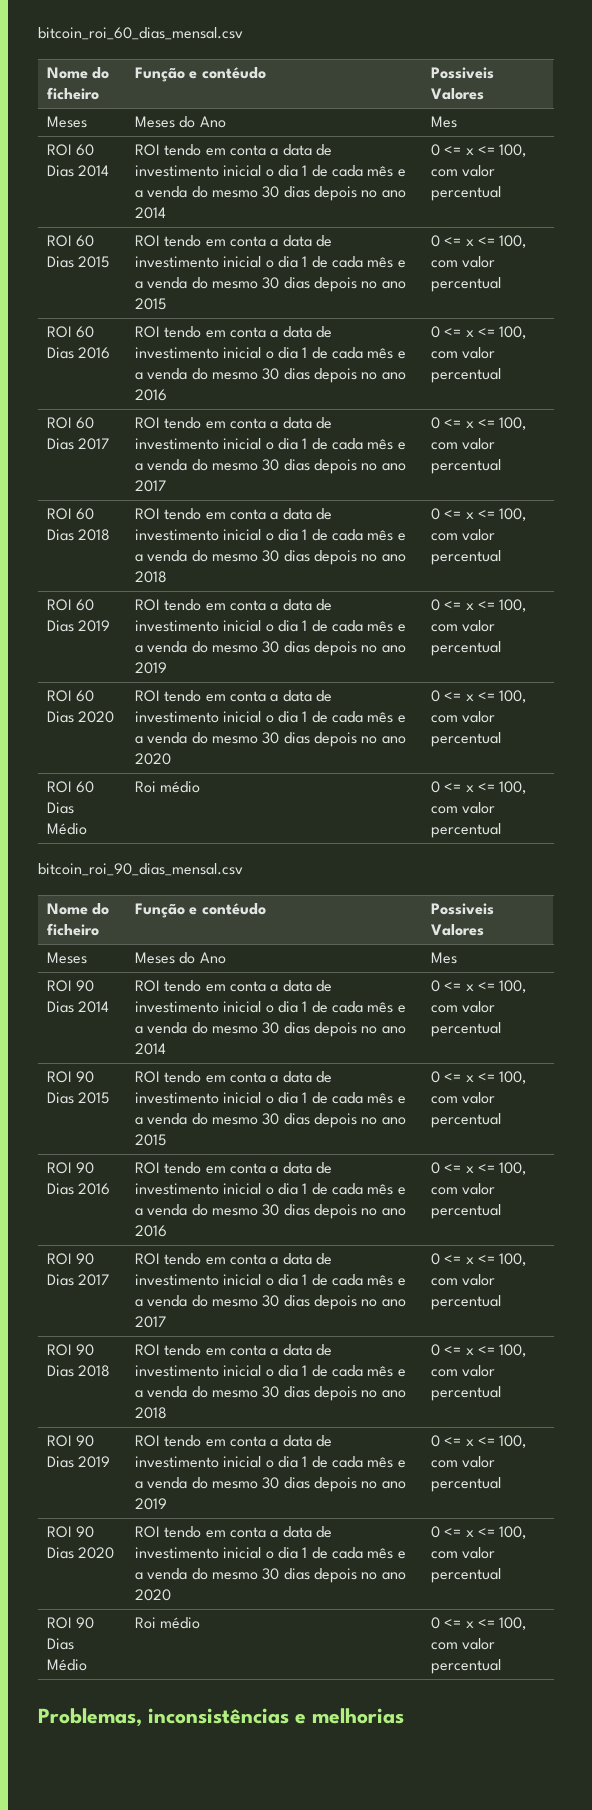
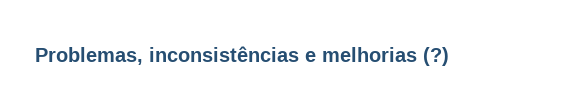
[38,27,243,40] [47,67,110,79] [47,87,100,100] [135,67,266,82] [431,67,495,79] [431,88,485,100] [47,116,88,128] [135,116,226,128] [431,116,458,128] [47,144,95,156] [47,165,110,177] [135,144,333,156] [135,165,406,177] [135,186,406,201] [135,207,167,219] [431,144,527,157] [431,165,496,177] [431,186,502,201] [47,235,95,247] [47,256,110,268] [135,235,333,247] [135,256,406,268] [135,277,406,292] [135,298,167,310] [431,235,527,248] [431,256,496,268] [431,277,502,292] [47,326,95,338] [47,347,111,359] [135,326,333,338] [135,347,406,359] [135,368,406,383] [135,389,168,401] [431,326,527,339] [431,347,496,359] [431,368,502,383] [47,417,95,429] [47,438,110,450] [135,417,333,429] [135,438,406,450] [135,459,406,474] [135,480,167,492] [431,417,527,430] [431,438,496,450] [431,459,502,474] [47,508,95,520] [47,529,111,541] [135,508,333,520] [135,529,406,541] [135,550,406,565] [135,571,168,583] [431,508,527,521] [431,529,496,541] [431,550,502,565] [47,599,95,611] [47,620,111,632] [135,599,333,611] [135,620,406,632] [135,641,406,656] [135,662,168,674] [431,599,527,612] [431,620,496,632] [431,641,502,656] [47,690,95,702] [47,711,115,723] [135,690,333,702] [135,711,406,723] [135,732,406,747] [135,753,172,765] [431,690,527,703] [431,711,496,723] [431,732,502,747] [47,781,95,793] [47,802,75,814] [47,823,88,835] [135,781,201,793] [431,781,527,794] [431,802,496,814] [431,823,502,838] [38,863,243,876] [47,903,110,915] [47,923,100,936] [135,903,266,918] [431,903,495,915] [431,924,485,936] [47,952,88,964] [135,952,226,964] [431,952,458,964] [47,980,95,992] [47,1001,110,1013] [135,980,333,992] [135,1001,406,1013] [135,1022,406,1037] [135,1043,167,1055] [431,980,527,993] [431,1001,496,1013] [431,1022,502,1037] [47,1071,95,1083] [47,1092,110,1104] [135,1071,333,1083] [135,1092,406,1104] [135,1113,406,1128] [135,1134,167,1146] [431,1071,527,1084] [431,1092,496,1104] [431,1113,502,1128] [47,1162,95,1174] [47,1183,111,1195] [135,1162,333,1174] [135,1183,406,1195] [135,1204,406,1219] [135,1225,168,1237] [431,1162,527,1175] [431,1183,496,1195] [431,1204,502,1219] [47,1253,95,1265] [47,1274,110,1286] [135,1253,333,1265] [135,1274,406,1286] [135,1295,406,1310] [135,1316,167,1328] [431,1253,527,1266] [431,1274,496,1286] [431,1295,502,1310] [47,1344,95,1356] [47,1365,111,1377] [135,1344,333,1356] [135,1365,406,1377] [135,1386,406,1401] [135,1407,168,1419] [431,1344,527,1357] [431,1365,496,1377] [431,1386,502,1401] [47,1435,95,1447] [47,1456,111,1468] [135,1435,333,1447] [135,1456,406,1468] [135,1477,406,1492] [135,1498,168,1510] [431,1435,527,1448] [431,1456,496,1468] [431,1477,502,1492] [47,1526,95,1538] [47,1547,115,1559] [135,1526,333,1538] [135,1547,406,1559] [135,1568,406,1583] [135,1589,172,1601] [431,1526,527,1539] [431,1547,496,1559] [431,1568,502,1583] [47,1617,95,1629] [47,1638,75,1650] [47,1659,88,1671] [135,1617,201,1629] [431,1617,527,1630] [431,1638,496,1650] [431,1659,502,1674] bitcoin_roi_60_dias_mensal.csv // Nome do ficheiro | Função e contéudo | Possiveis Valores // Meses | Meses do Ano | Mes // ROI 60 Dias 2014 | ROI tendo em conta a data de investimento inicial o dia 1 de cada mês e a venda do mesmo 30 dias depois no ano 2014 | 0 <= x <= 100, com valor percentual // ROI 60 Dias 2015 | ROI tendo em conta a data de investimento inicial o dia 1 de cada mês e a venda do mesmo 30 dias depois no ano 2015 | 0 <= x <= 100, com valor percentual // ROI 60 Dias 2016 | ROI tendo em conta a data de investimento inicial o dia 1 de cada mês e a venda do mesmo 30 dias depois no ano 2016 | 0 <= x <= 100, com valor percentual // ROI 60 Dias 2017 | ROI tendo em conta a data de investimento inicial o dia 1 de cada mês e a venda do mesmo 30 dias depois no ano 2017 | 0 <= x <= 100, com valor percentual // ROI 60 Dias 2018 | ROI tendo em conta a data de investimento inicial o dia 1 de cada mês e a venda do mesmo 30 dias depois no ano 2018 | 0 <= x <= 100, com valor percentual // ROI 60 Dias 2019 | ROI tendo em conta a data de investimento inicial o dia 1 de cada mês e a venda do mesmo 30 dias depois no ano 2019 | 0 <= x <= 100, com valor percentual // ROI 60 Dias 2020 | ROI tendo em conta a data de investimento inicial o dia 1 de cada mês e a venda do mesmo 30 dias depois no ano 2020 | 0 <= x <= 100, com valor percentual // ROI 60 Dias Médio | Roi médio | 0 <= x <= 100, com valor percentual // bitcoin_roi_90_dias_mensal.csv // Nome do ficheiro | Função e contéudo | Possiveis Valores // Meses | Meses do Ano | Mes // ROI 90 Dias 2014 | ROI tendo em conta a data de investimento inicial o dia 1 de cada mês e a venda do mesmo 30 dias depois no ano 2014 | 0 <= x <= 100, com valor percentual // ROI 90 Dias 2015 | ROI tendo em conta a data de investimento inicial o dia 1 de cada mês e a venda do mesmo 30 dias depois no ano 2015 | 0 <= x <= 100, com valor percentual // ROI 90 Dias 2016 | ROI tendo em conta a data de investimento inicial o dia 1 de cada mês e a venda do mesmo 30 dias depois no ano 2016 | 0 <= x <= 100, com valor percentual // ROI 90 Dias 2017 | ROI tendo em conta a data de investimento inicial o dia 1 de cada mês e a venda do mesmo 30 dias depois no ano 2017 | 0 <= x <= 100, com valor percentual // ROI 90 Dias 2018 | ROI tendo em conta a data de investimento inicial o dia 1 de cada mês e a venda do mesmo 30 dias depois no ano 2018 | 0 <= x <= 100, com valor percentual // ROI 90 Dias 2019 | ROI tendo em conta a data de investimento inicial o dia 1 de cada mês e a venda do mesmo 30 dias depois no ano 2019 | 0 <= x <= 100, com valor percentual // ROI 90 Dias 2020 | ROI tendo em conta a data de investimento inicial o dia 1 de cada mês e a venda do mesmo 30 dias depois no ano 2020 | 0 <= x <= 100, com valor percentual // ROI 90 Dias Médio | Roi médio | 0 <= x <= 100, com valor percentual // -> (35, 56) none
(404, 1716) none -> [423,47,449,66] (?)

